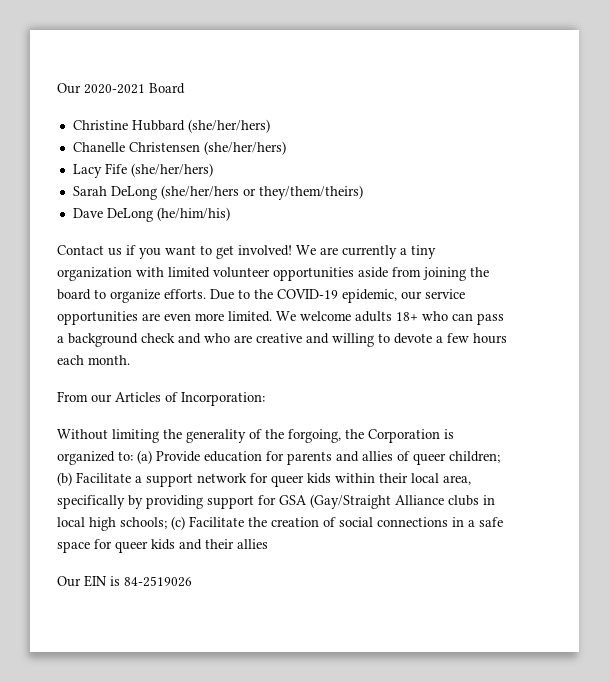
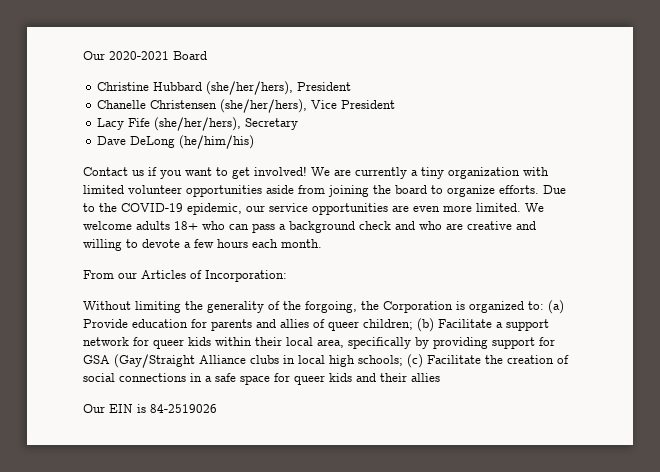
[187,119,270,133] (she/her/hers) -> [206,81,352,95] (she/her/hers), President
[203,141,286,155] (she/her/hers) -> [220,99,396,113] (she/her/hers), Vice President
[130,163,213,177] [72,185,363,200] (she/her/hers) // Sarah DeLong (she/her/hers or they/them/theirs) -> [154,117,299,131] (she/her/hers), Secretary

